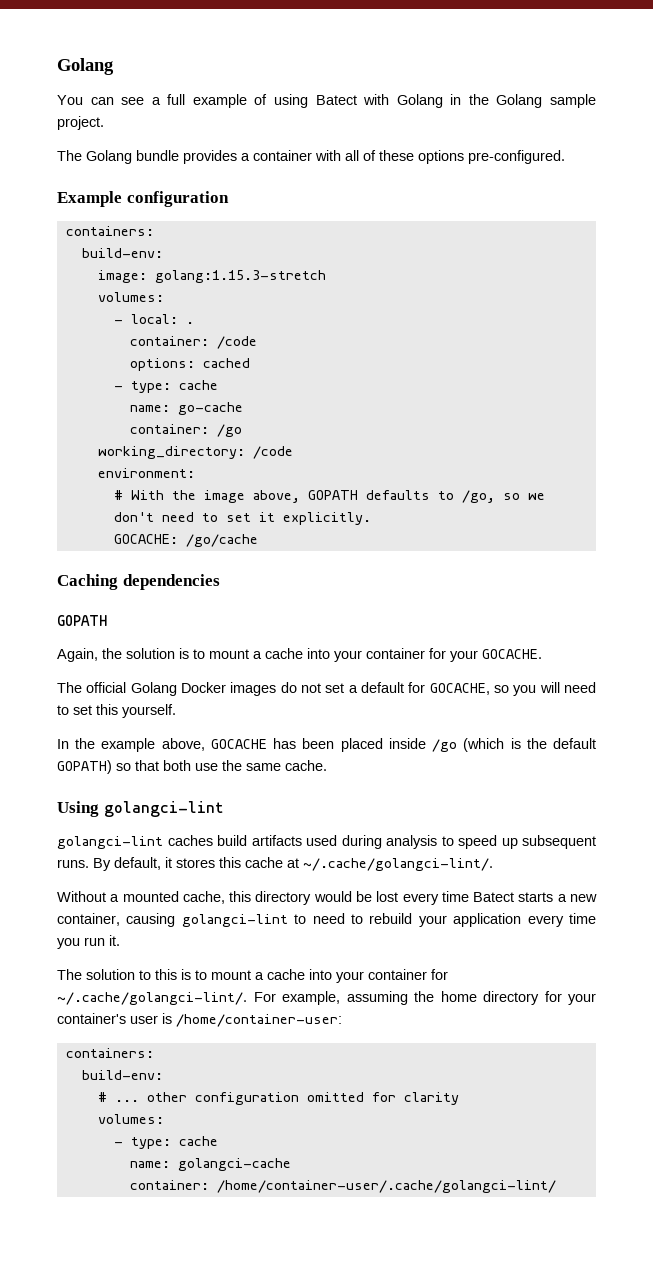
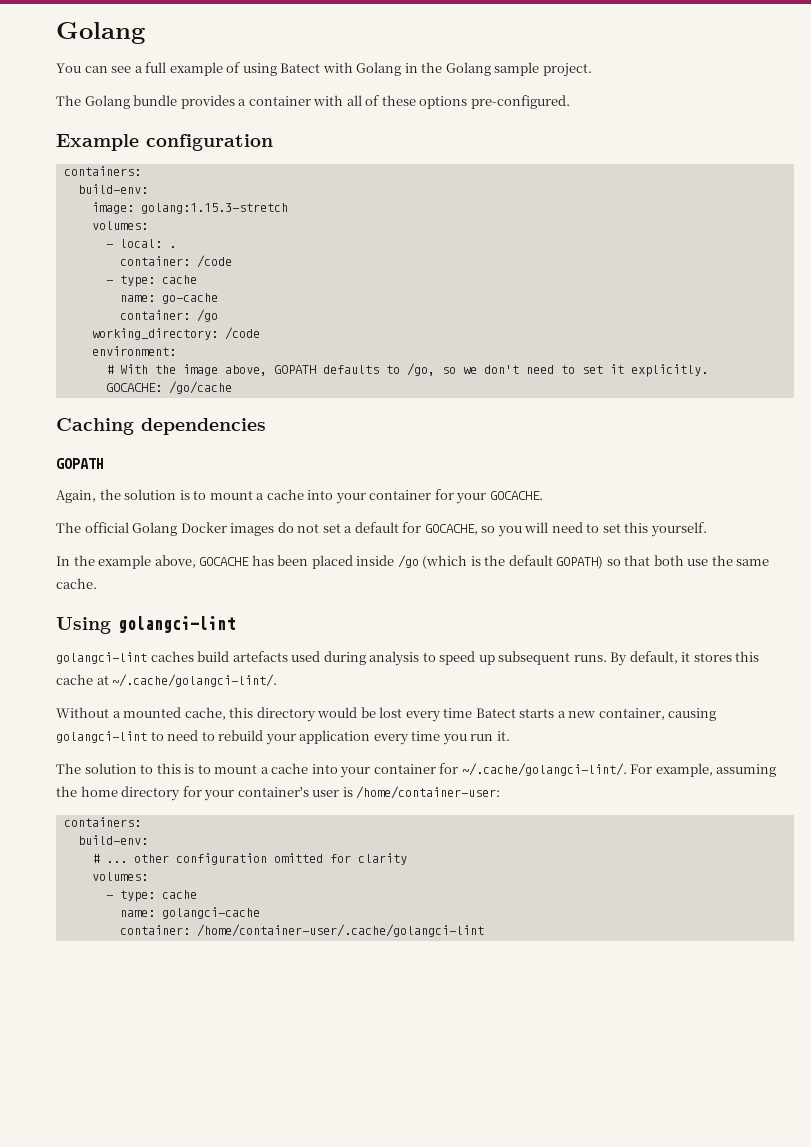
[129,358,250,371] // options: cached -> (232, 261) none
[251,835,302,846] artifacts -> [232,651,288,662] artefacts
[216,1180,556,1193] /home/container-user/.cache/golangci-lint/ -> [196,924,484,937] /home/container-user/.cache/golangci-lint

